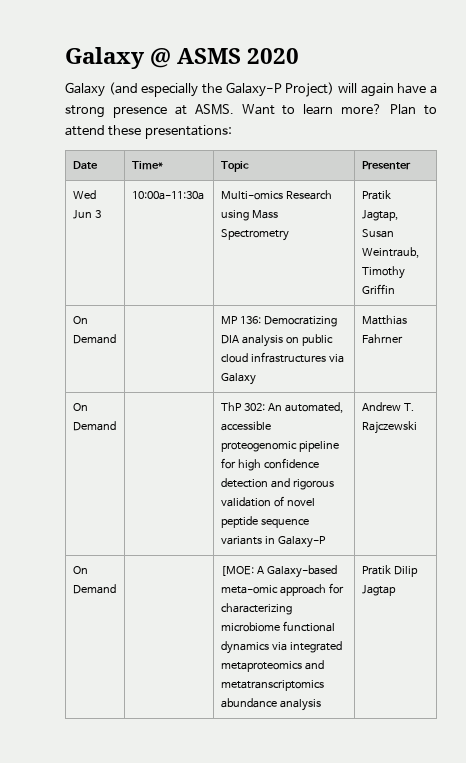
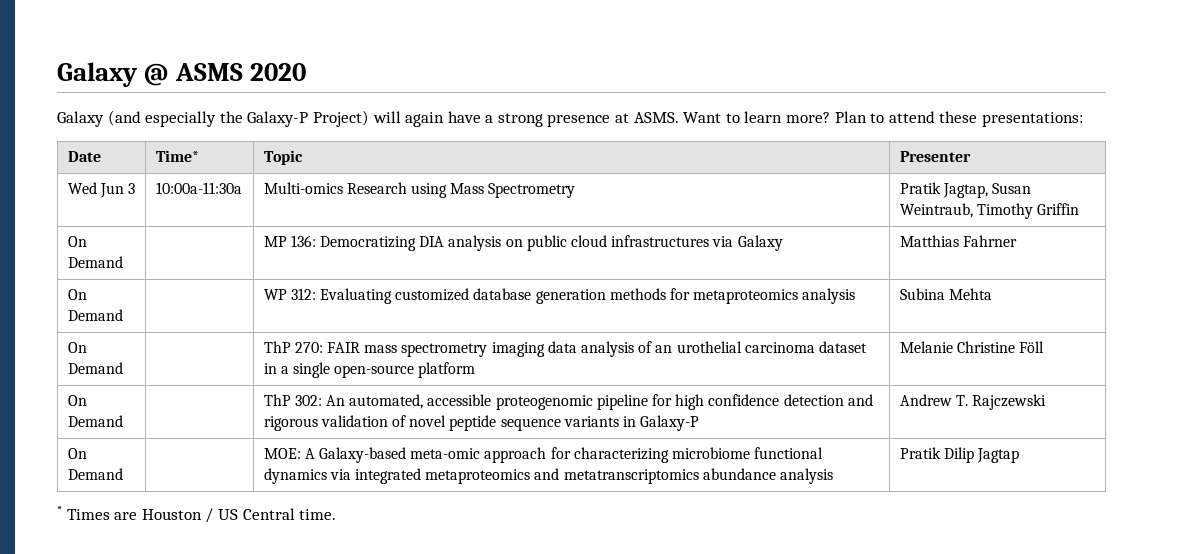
(403, 339) none -> [67,289,87,300] [67,309,123,321] [263,288,856,304] [899,288,992,300] [67,342,87,353] [67,362,123,374] [263,341,867,357] [263,362,476,378] [899,341,1045,353] // On Demand | | WP 312: Evaluating customized database generation methods for metaproteomics analysis | Subina Mehta // On Demand | | ThP 270: FAIR mass spectrometry imaging data analysis of an urothelial carcinoma dataset in a single open-source platform | Melanie Christine Föll
[220,566,254,576] [MOE: -> [263,448,301,459] MOE:
(396, 590) none -> [57,506,337,523] // * Times are Houston / US Central time.

